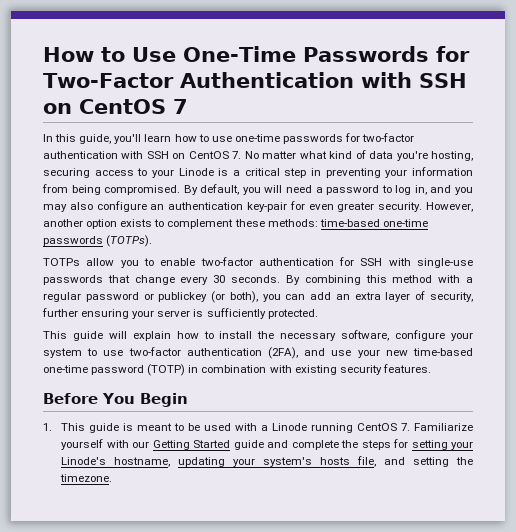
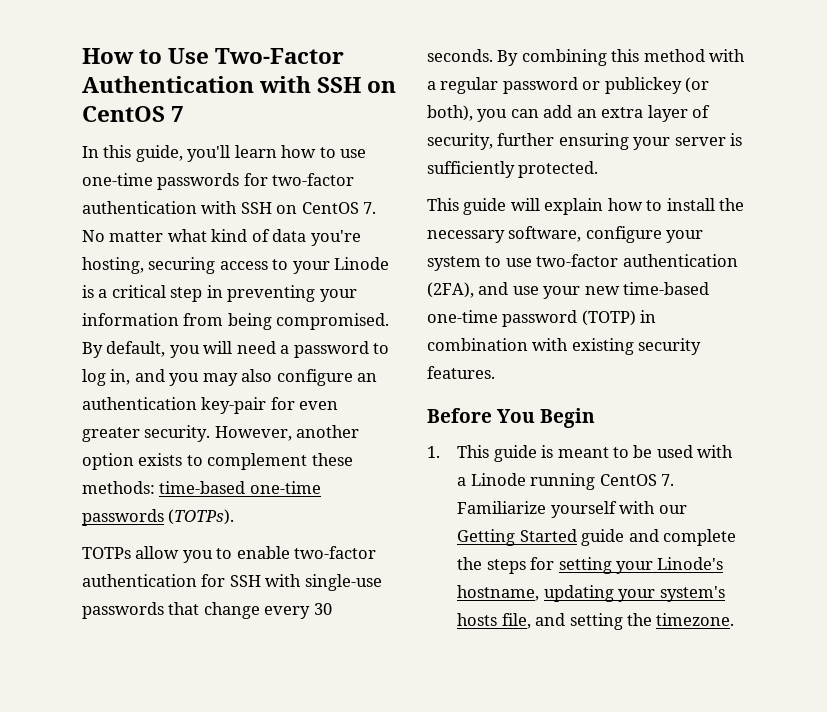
[183,46,470,62] One-Time Passwords for -> (210, 56) none

